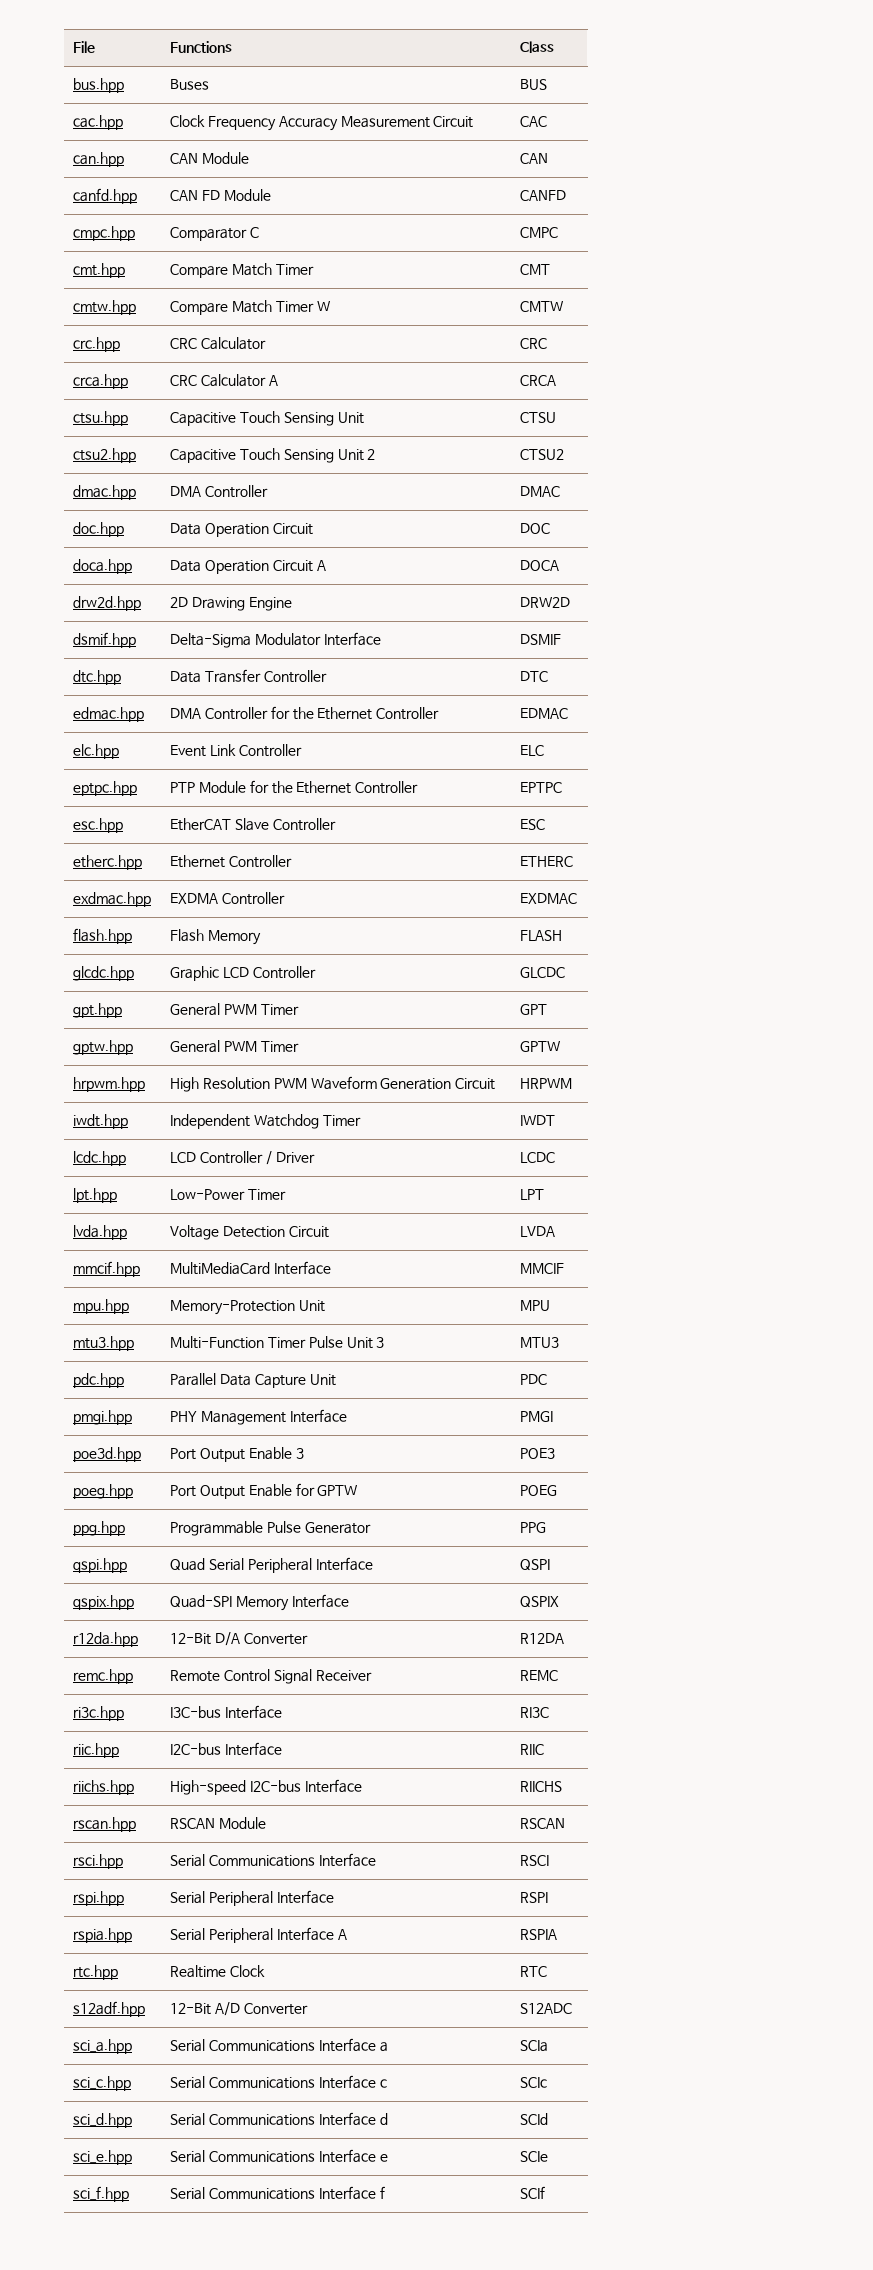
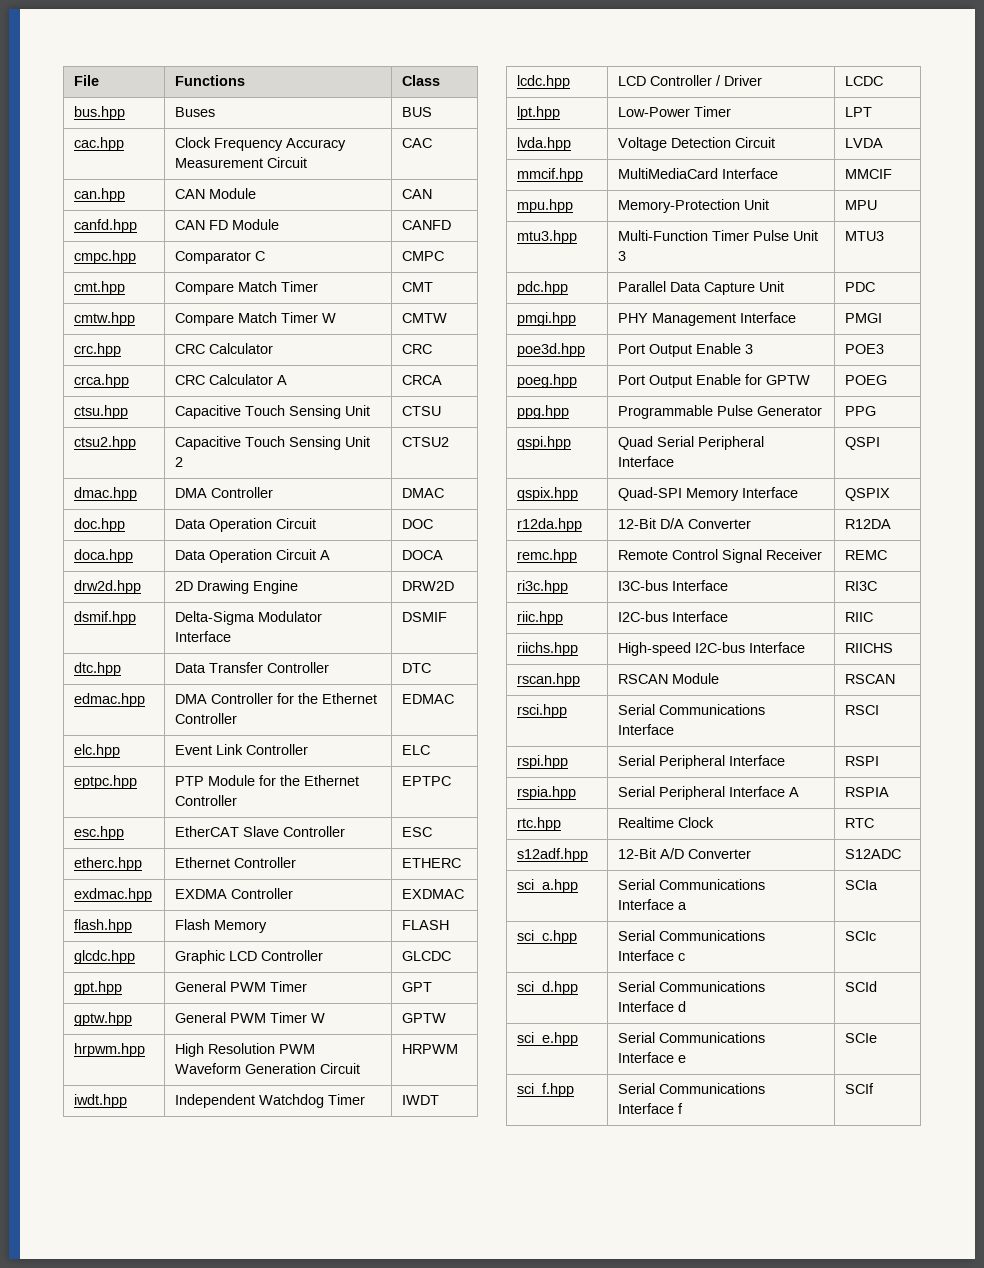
(299, 1046) none -> [311,1013,326,1023] W

